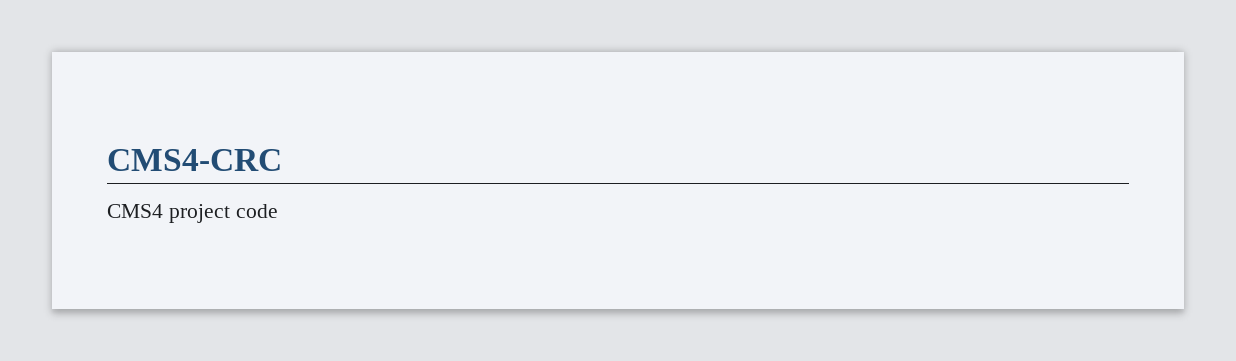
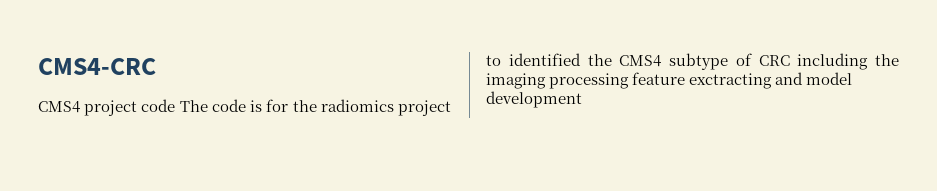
(278, 211) none -> [179,99,452,116] [486,53,899,70] [486,72,853,89] [486,91,582,108] The code is for the radiomics project to identified the CMS4 subtype of CRC including the imaging processing feature exctracting and model development

